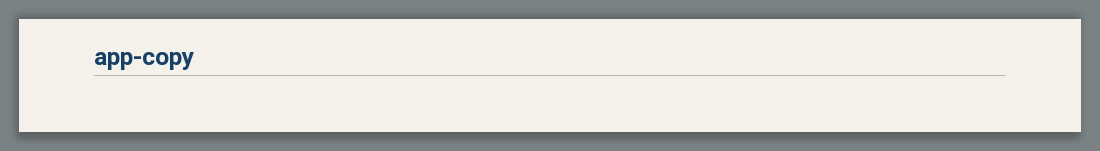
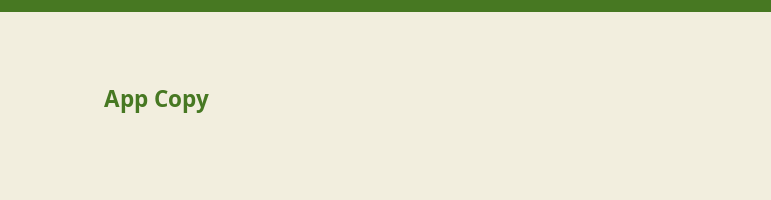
[94,52,194,70] app-copy -> [104,90,210,113] App Copy

